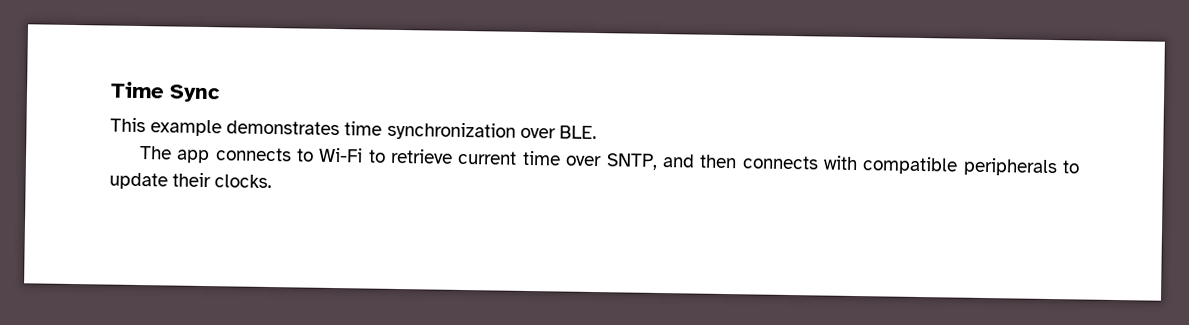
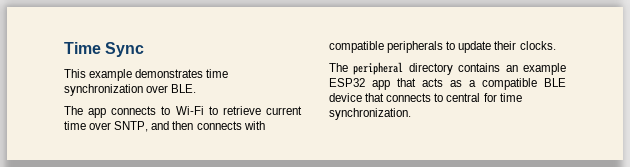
(273, 181) none -> [329,62,566,75] [329,78,566,90] [329,93,522,102] [329,108,411,120] // The peripheral directory contains an example ESP32 app that acts as a compatible BLE device that connects to central for time synchronization.

